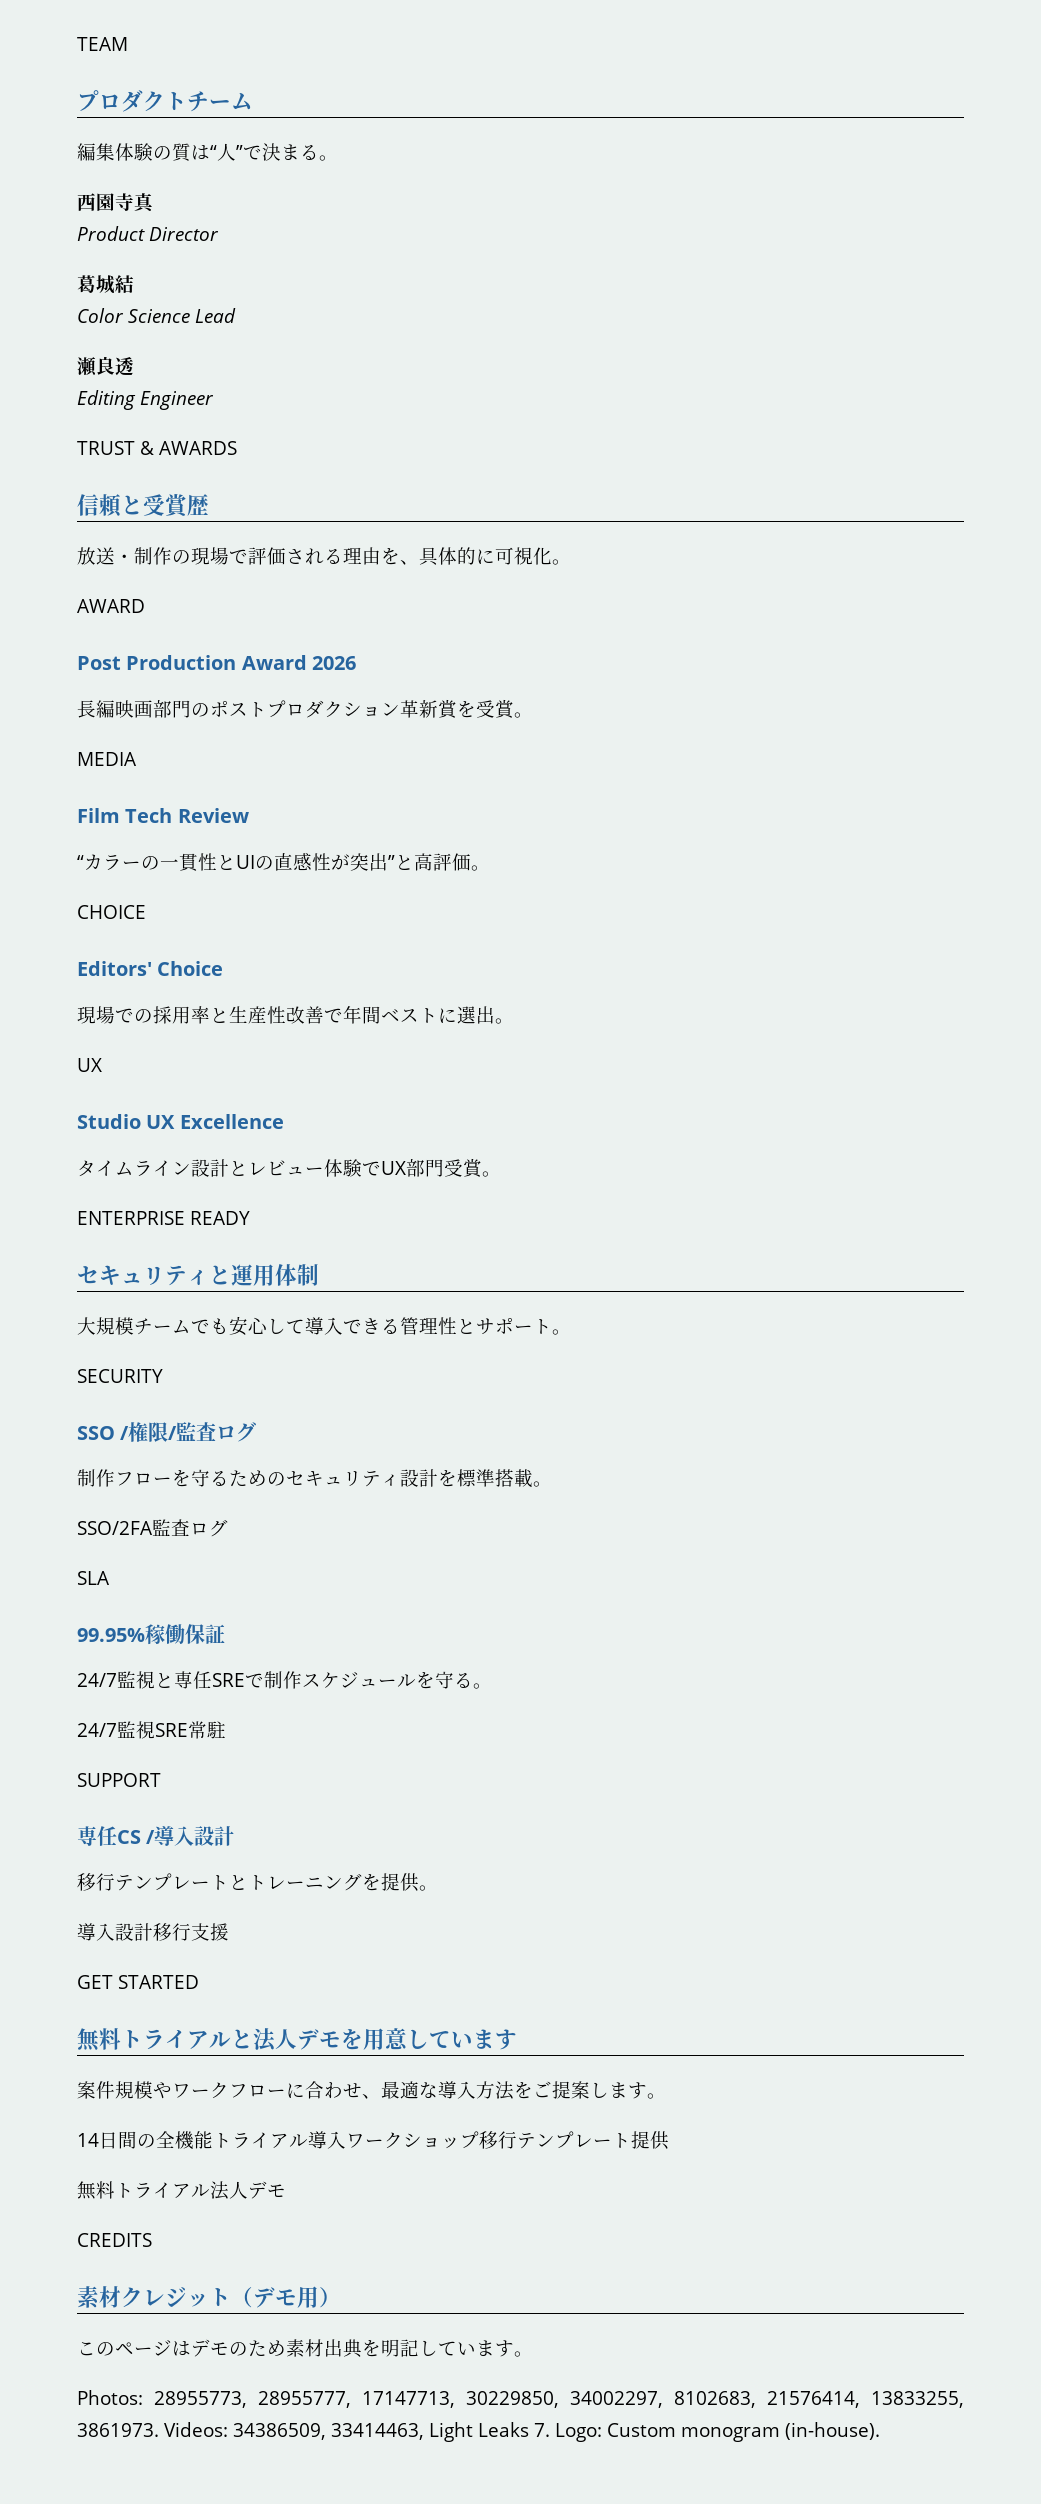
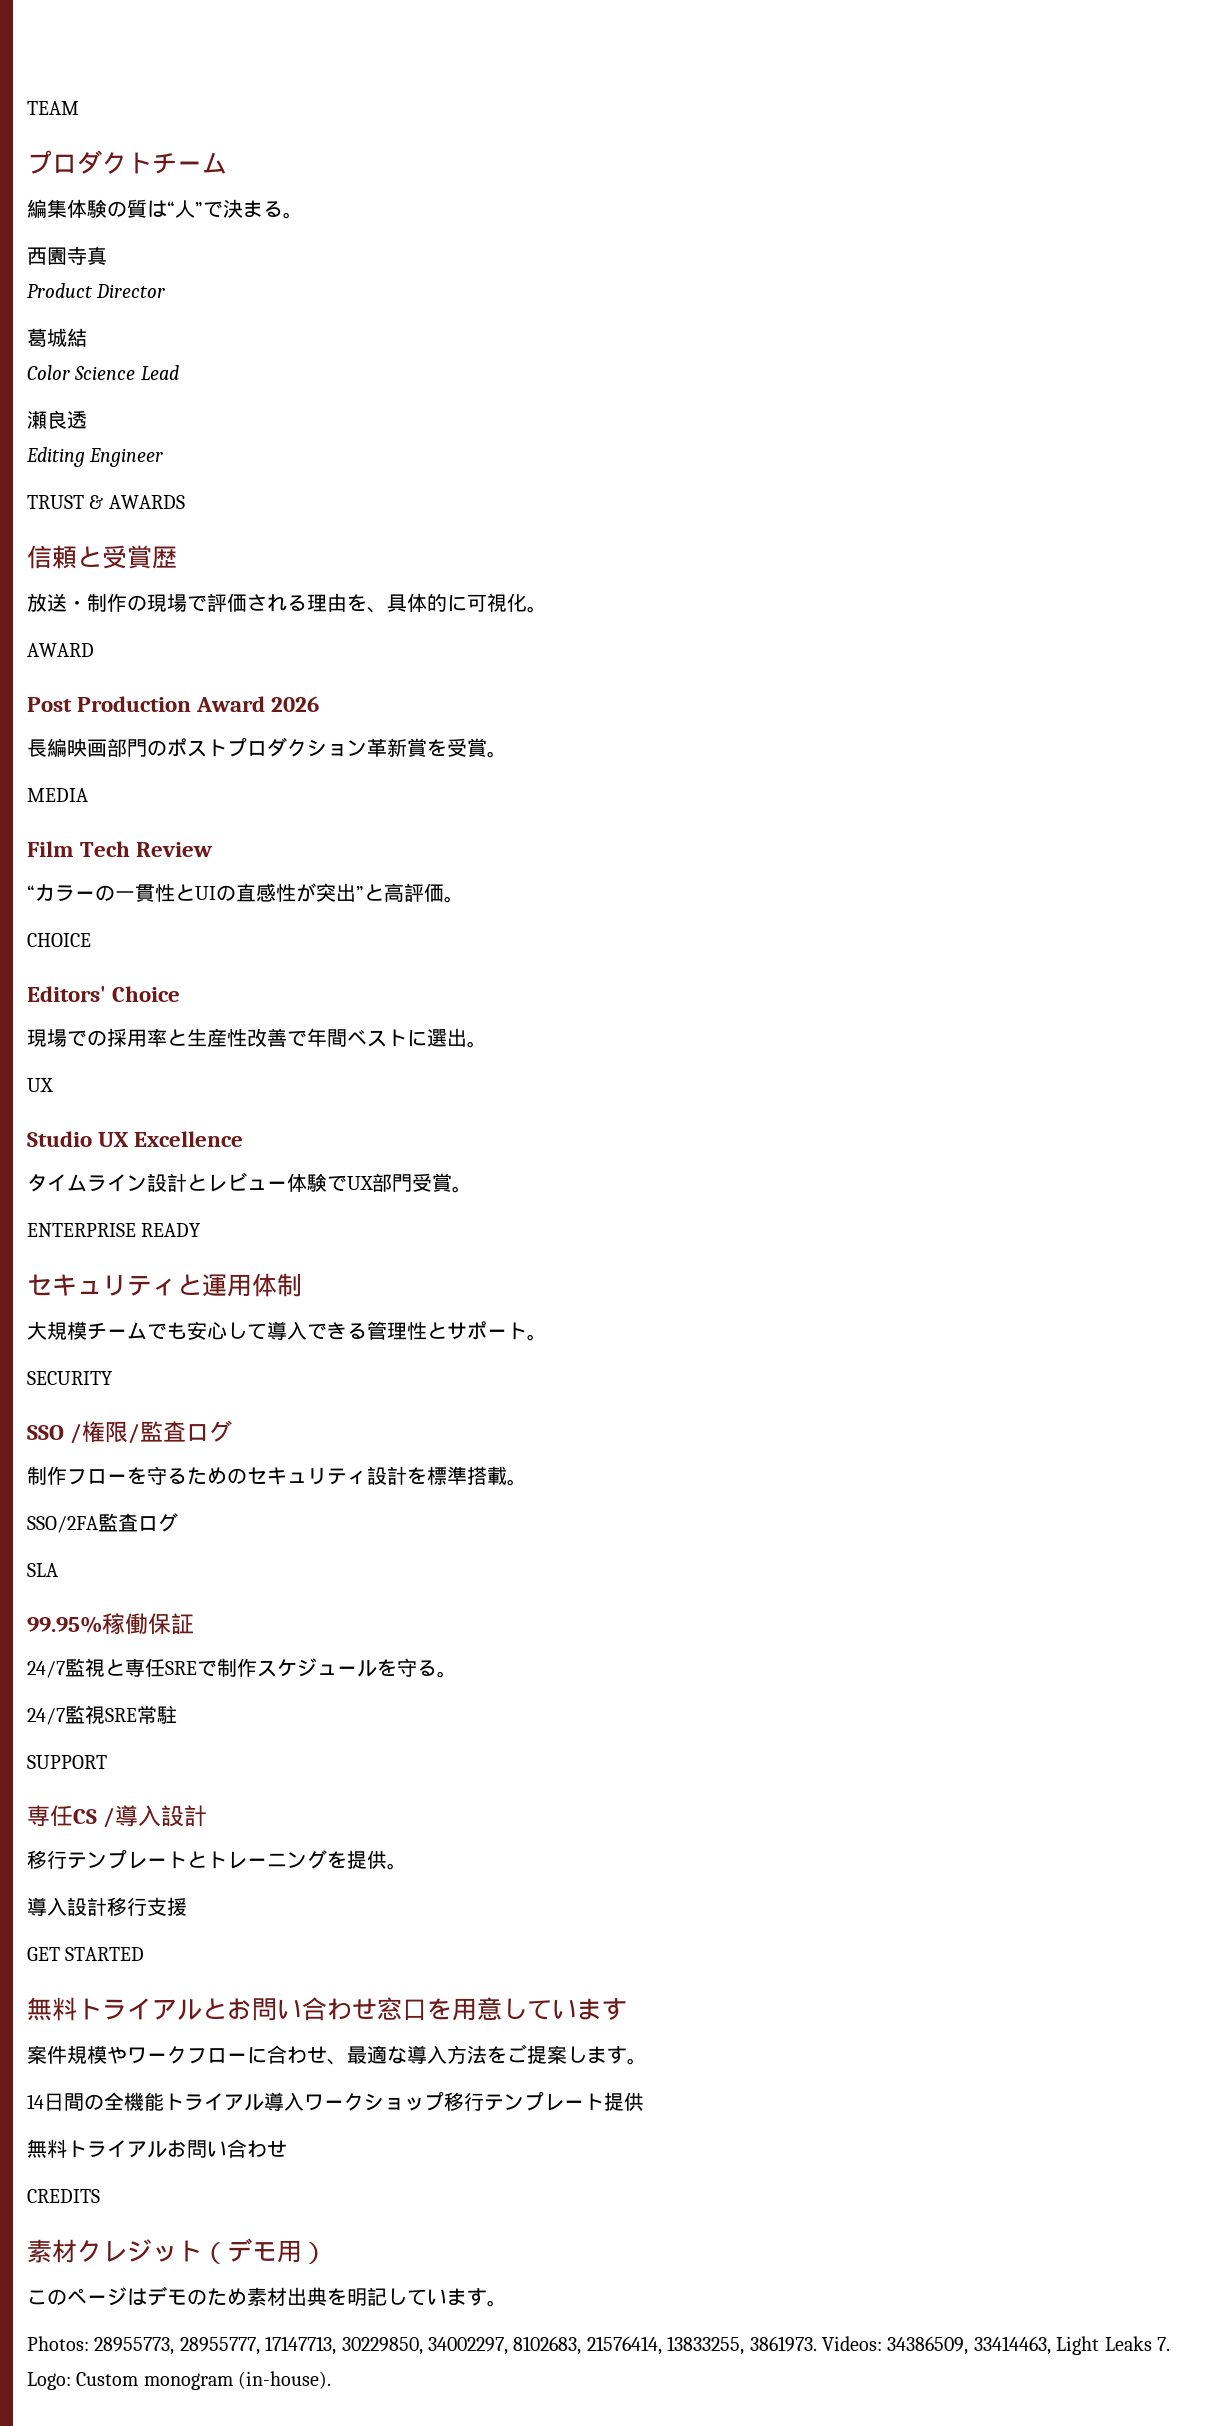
[253,2028,341,2052] 法人デモ -> [227,1997,427,2021] お問い合わせ窓口
[210,2181,286,2200] 法人デモ -> [167,2139,287,2158] お問い合わせ

